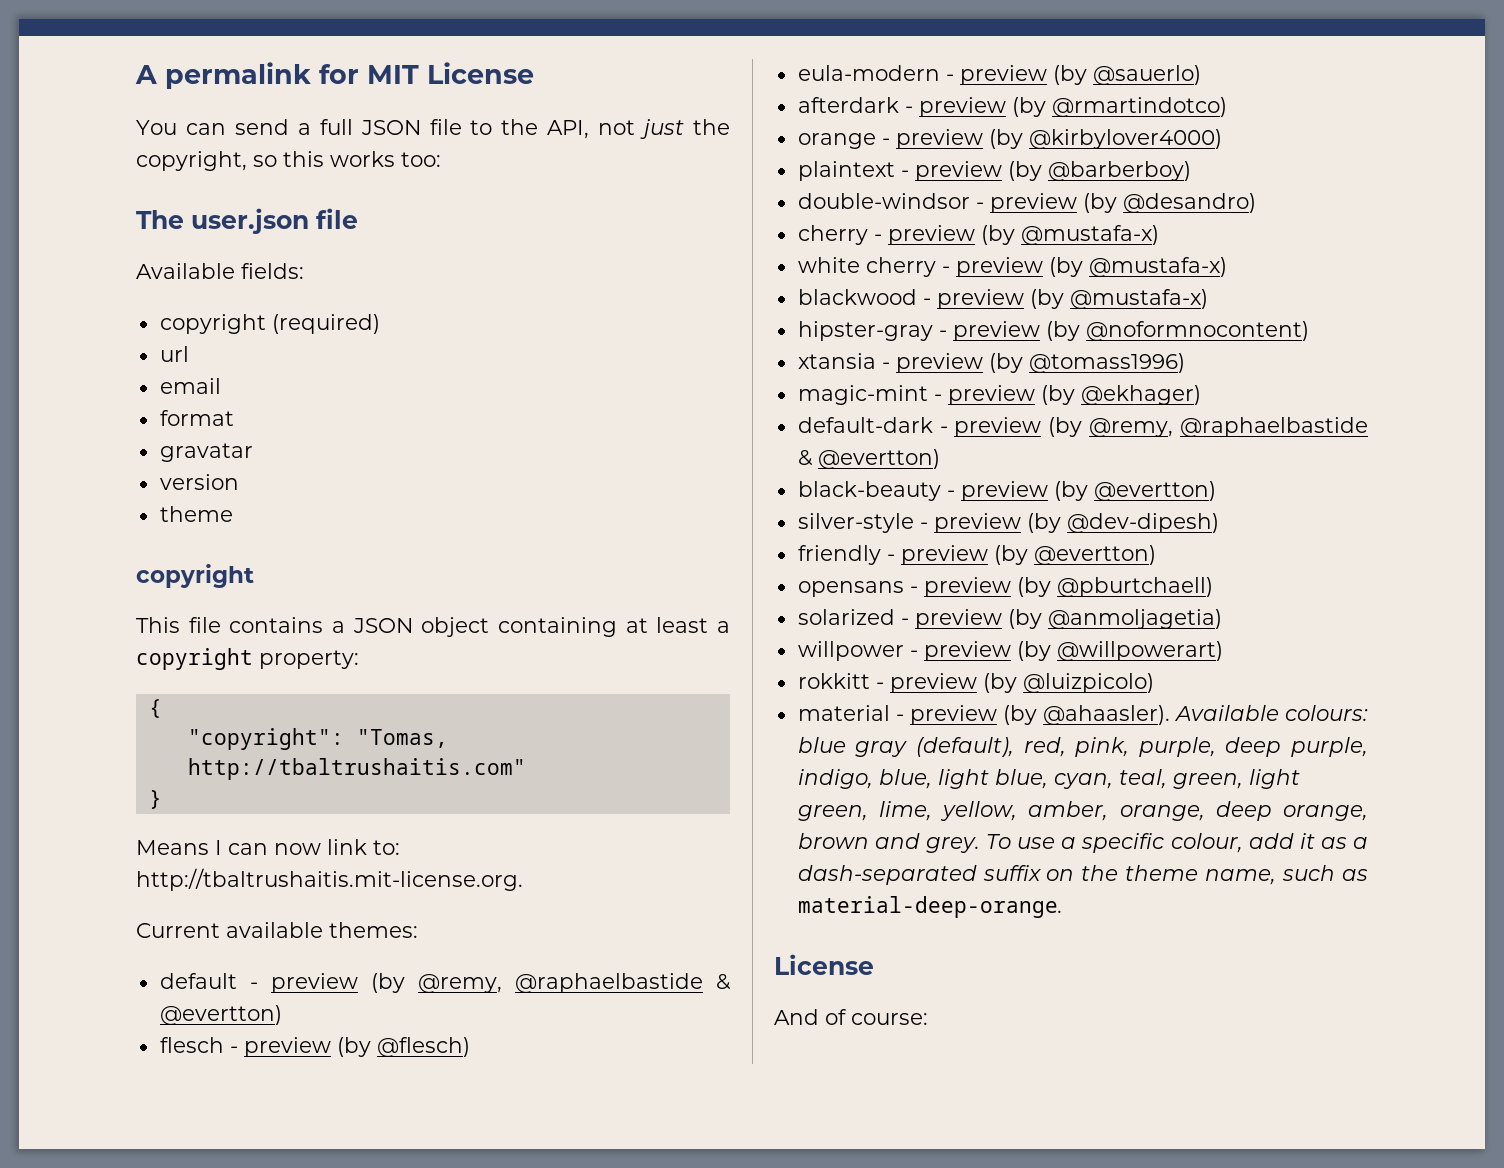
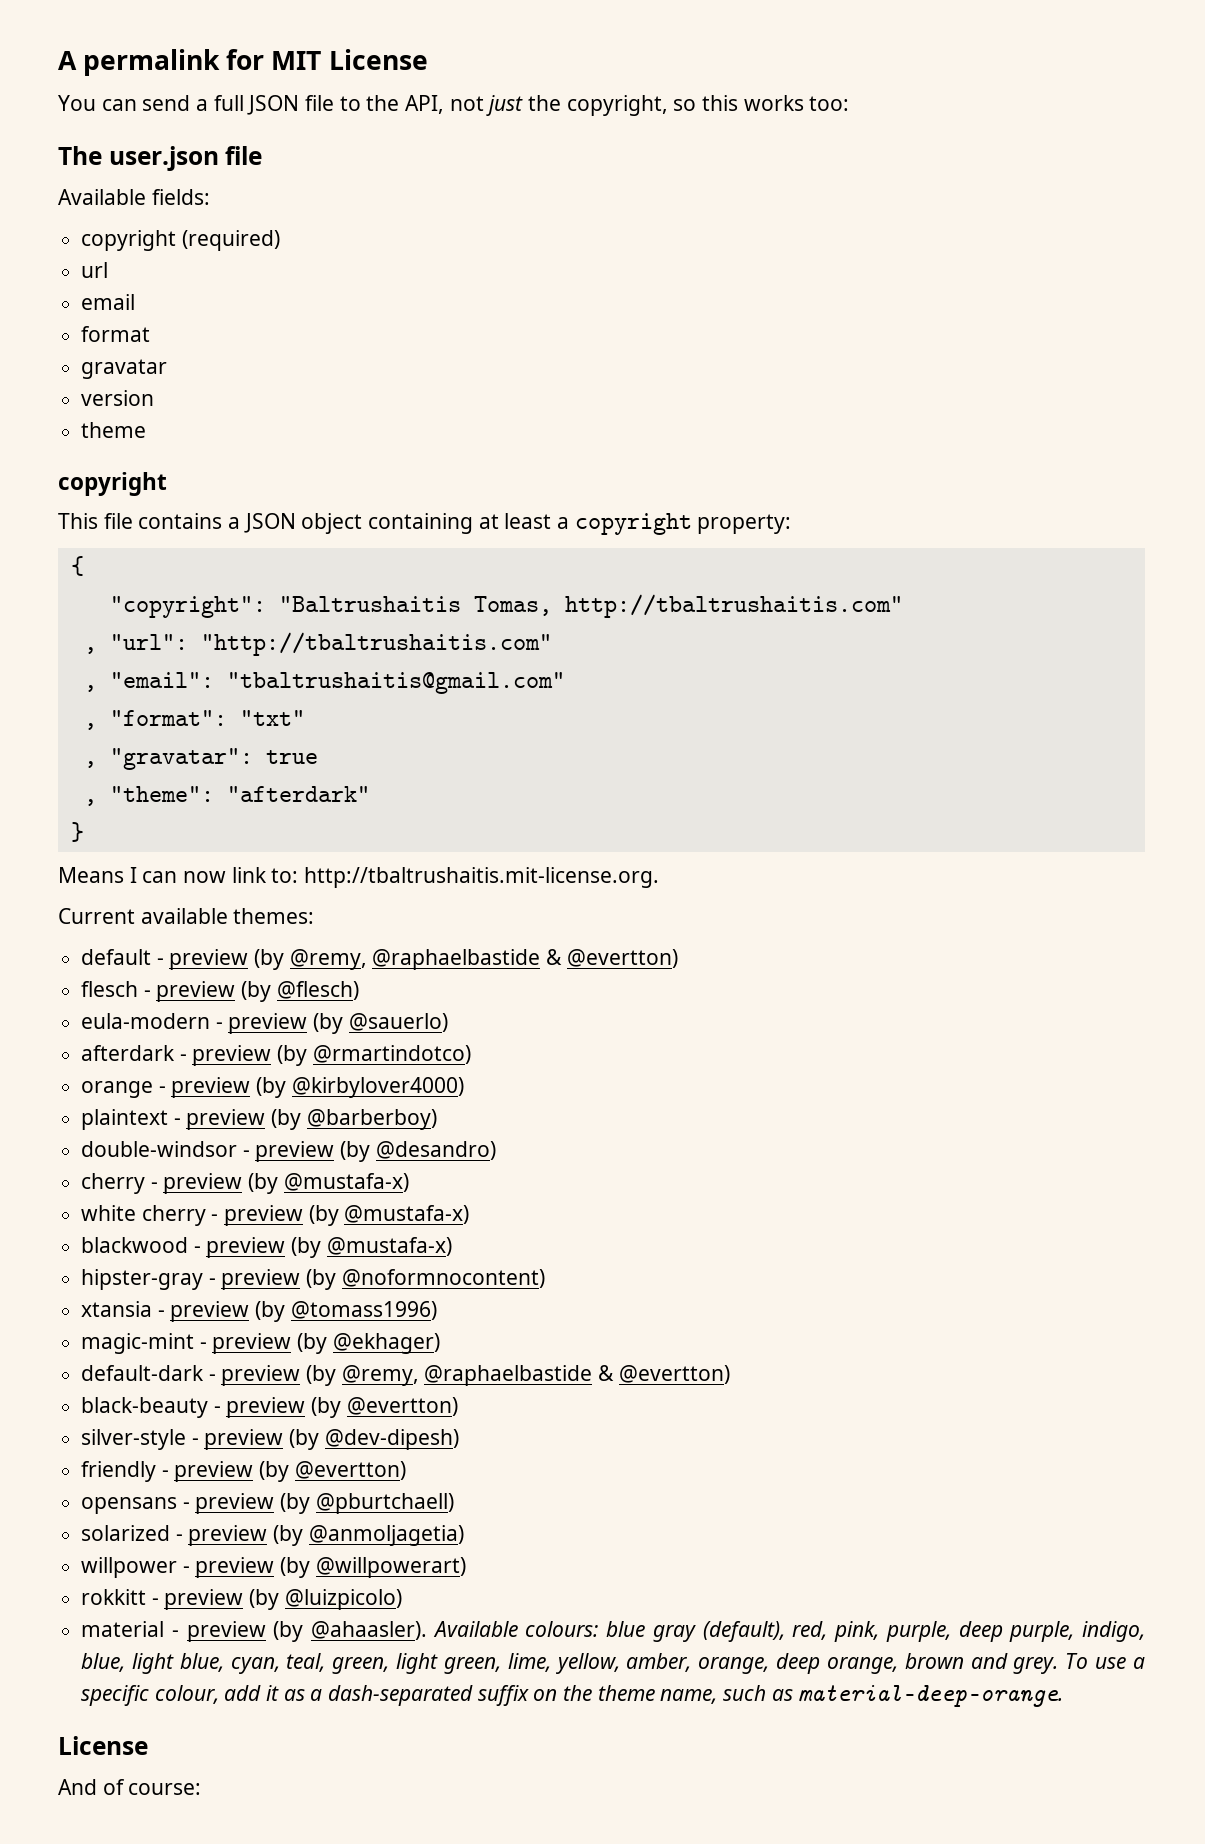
[356,729,448,748] "Tomas, -> [278,596,552,616] "Baltrushaitis Tomas,
(526, 769) none -> [83,632,552,656] [83,672,565,694] [83,710,305,730] [83,748,318,770] [83,786,370,806] // , "url": "http://tbaltrushaitis.com" // , "email": "tbaltrushaitis@gmail.com" // , "format": "txt" // , "gravatar": true // , "theme": "afterdark"

